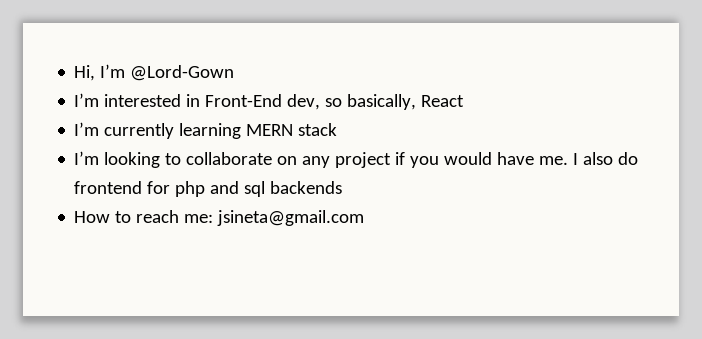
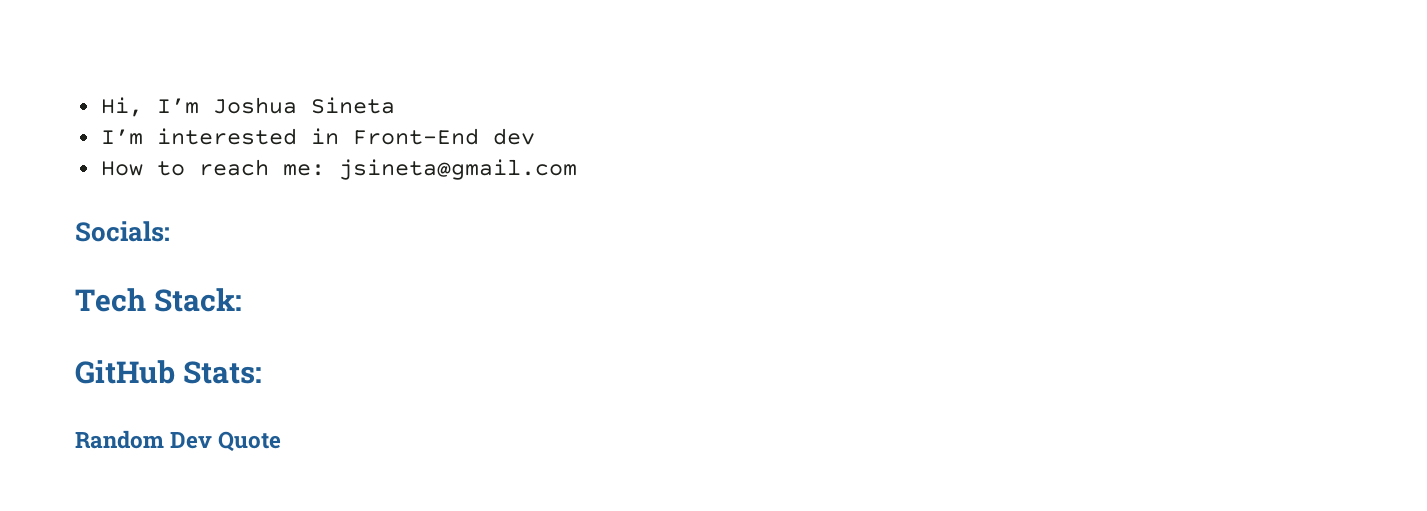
[130,65,235,81] @Lord-Gown -> [212,97,395,114] Joshua Sineta
[287,94,465,110] [74,122,338,139] [74,151,639,168] [74,181,343,197] dev, so basically, React // I’m currently learning MERN stack // I’m looking to collaborate on any project if you would have me. I also do frontend for php and sql backends -> [492,128,535,145] dev
(365, 218) none -> [75,221,170,242] [75,288,243,312] [75,360,263,384] [75,430,282,452] // Socials: // Tech Stack: // GitHub Stats: // Random Dev Quote

